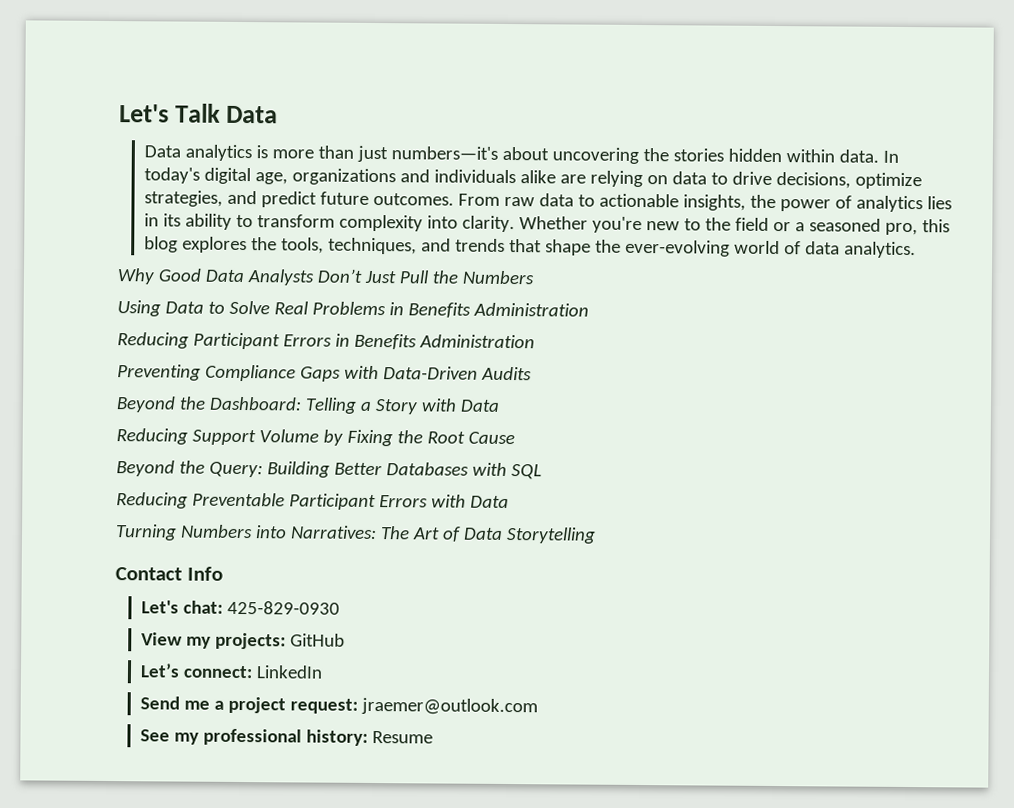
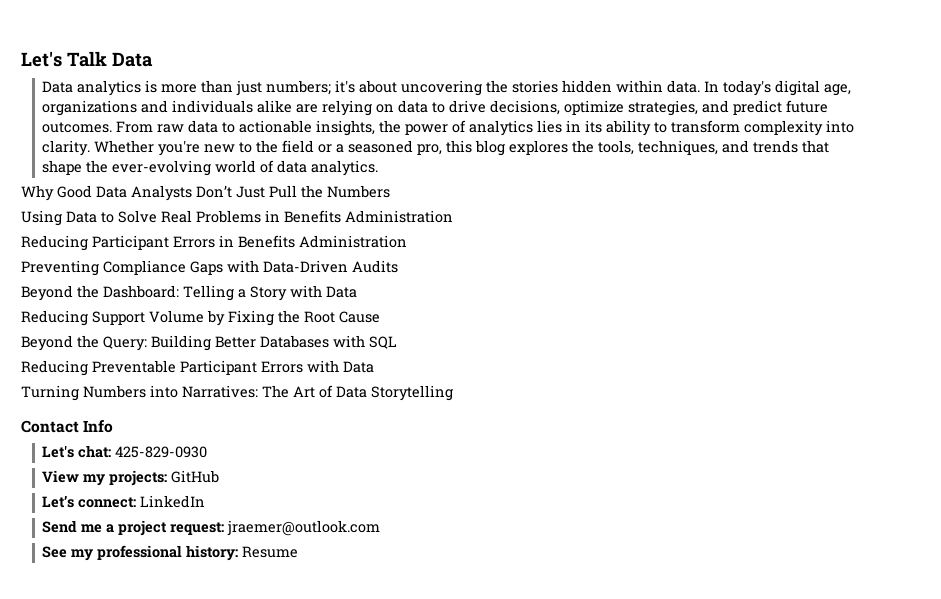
[391,146,499,160] numbers—it's -> [266,80,356,95] numbers; it's

